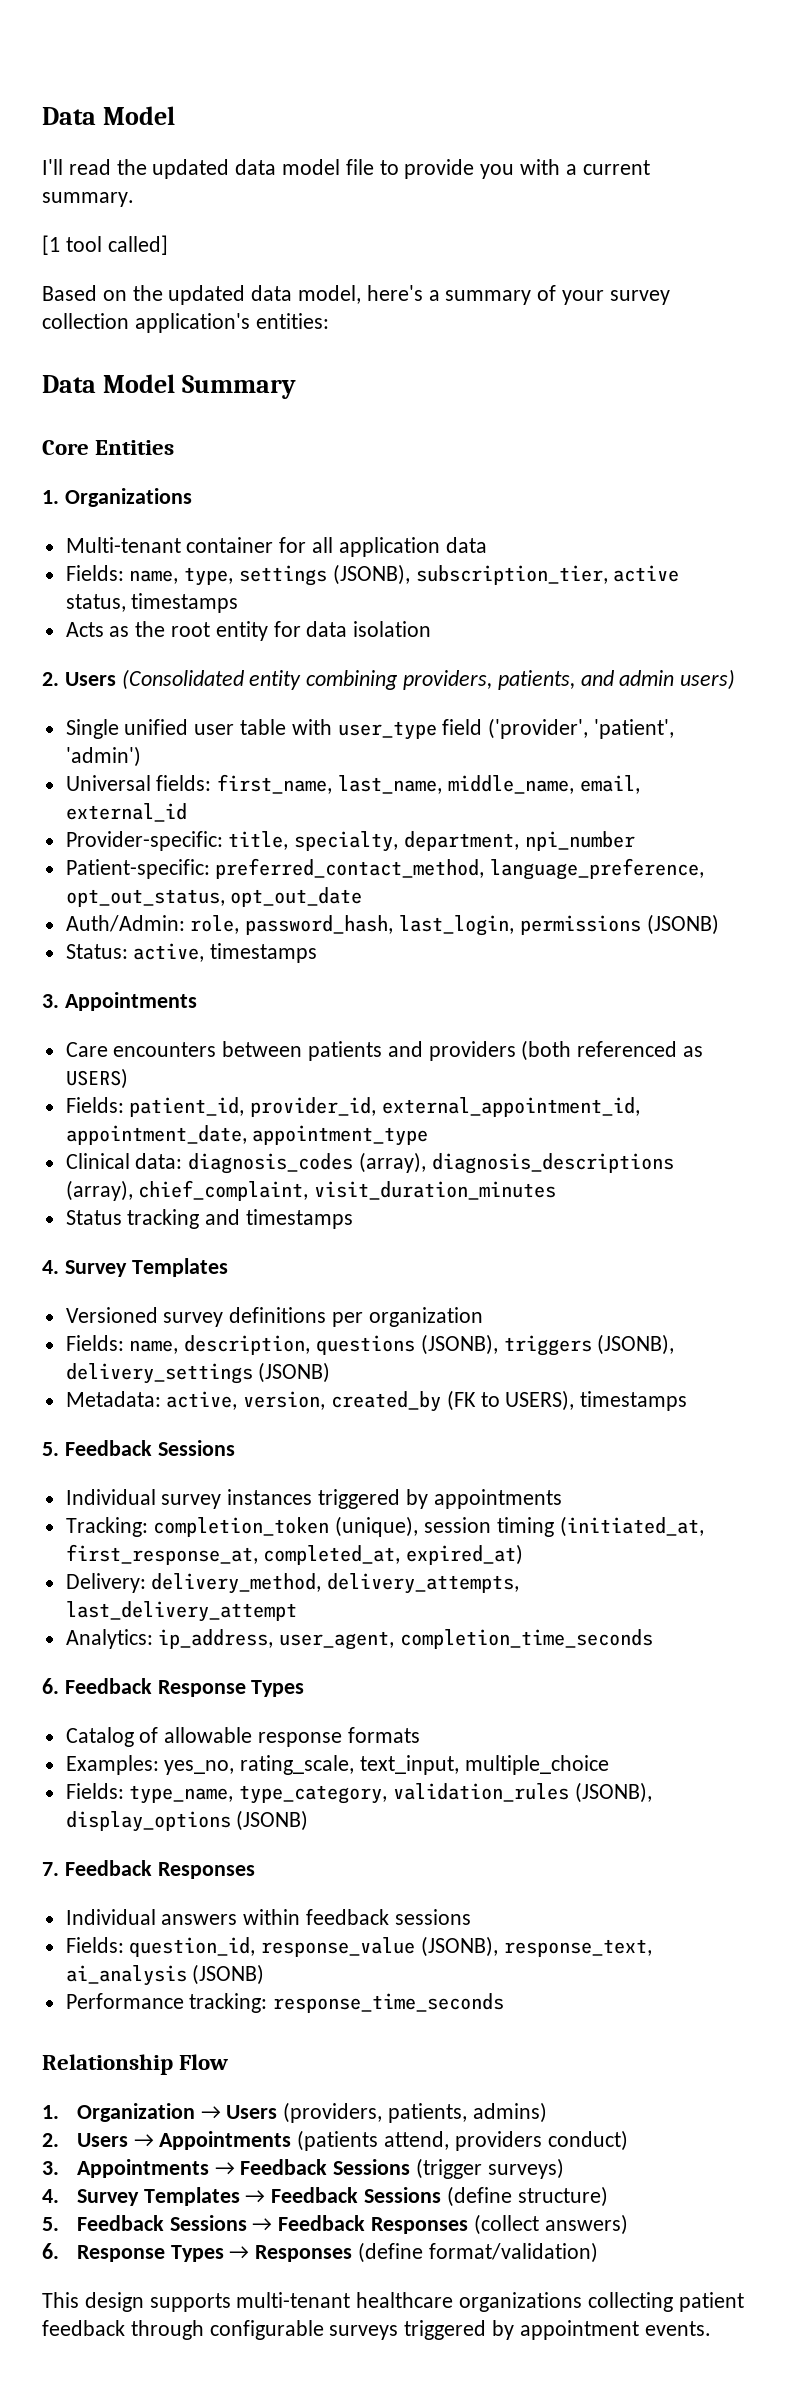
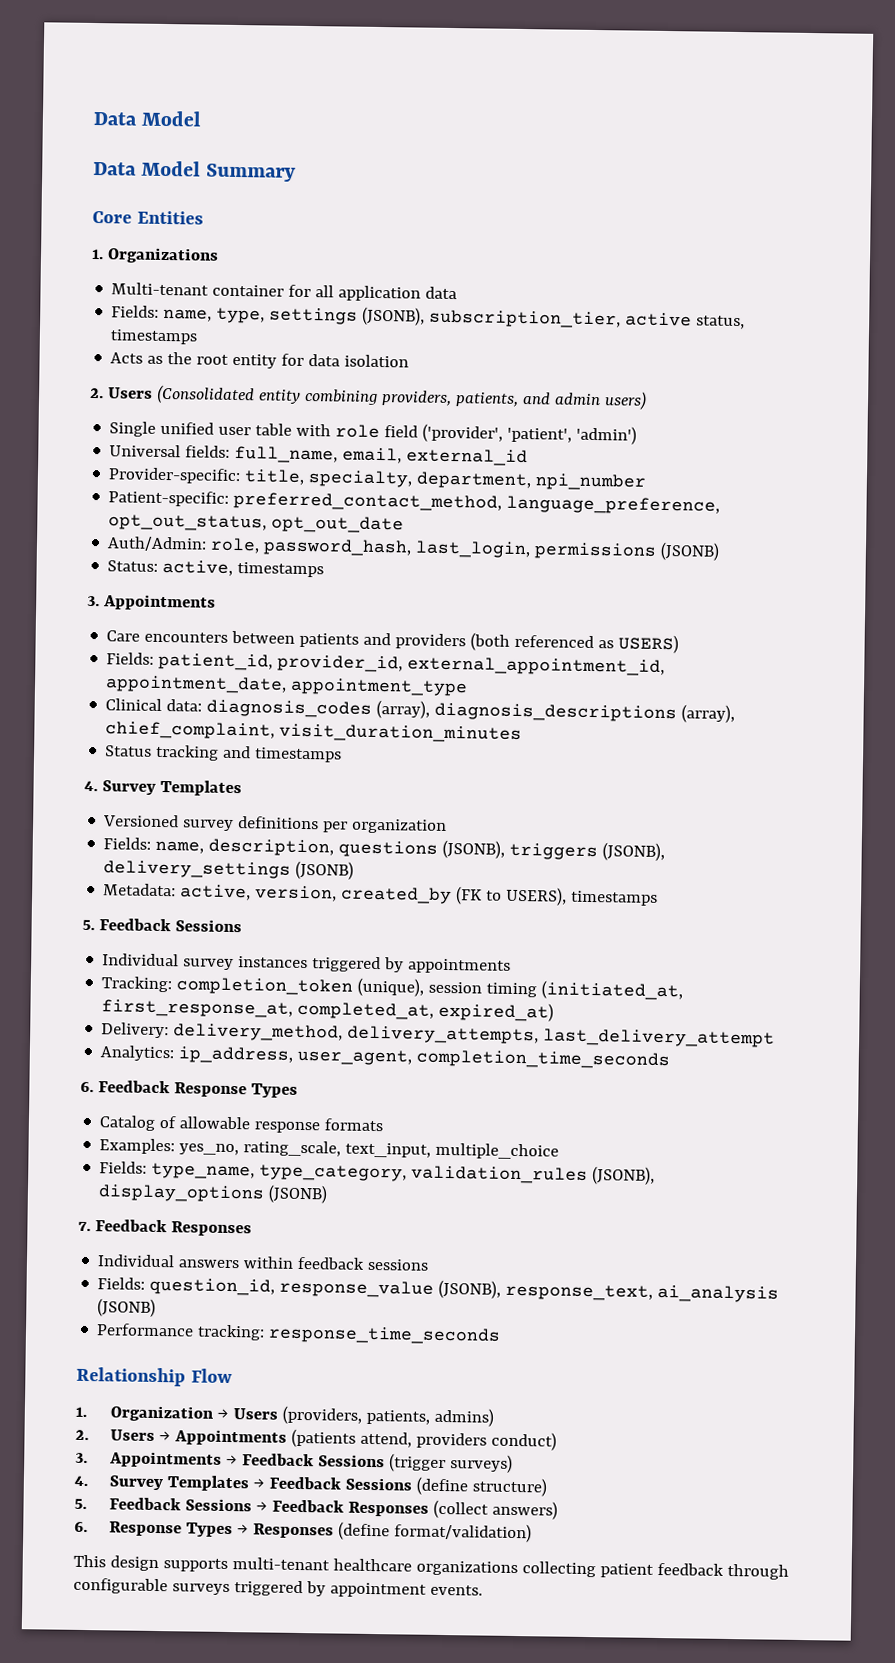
[42,106,176,125] [42,159,650,179] [42,192,134,207] [42,235,168,255] [42,285,670,305] [42,313,329,333] Data Model // I'll read the updated data model file to provide you with a current summary. // [1 tool called] // Based on the updated data model, here's a summary of your survey collection application's entities: -> [93,110,203,127] Data Model
[337,721,437,740] user_type -> [335,424,381,439] role
[217,774,574,794] first_name, last_name, middle_name, -> [234,445,339,464] full_name,

